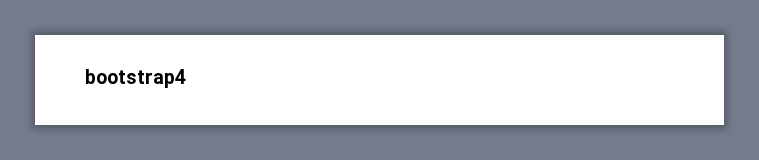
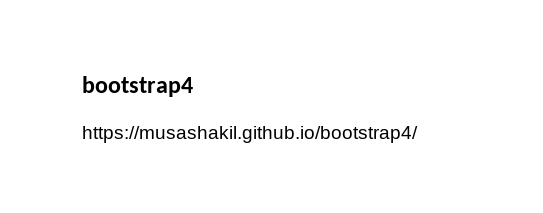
(186, 78) none -> [82,126,418,143] // https://musashakil.github.io/bootstrap4/

